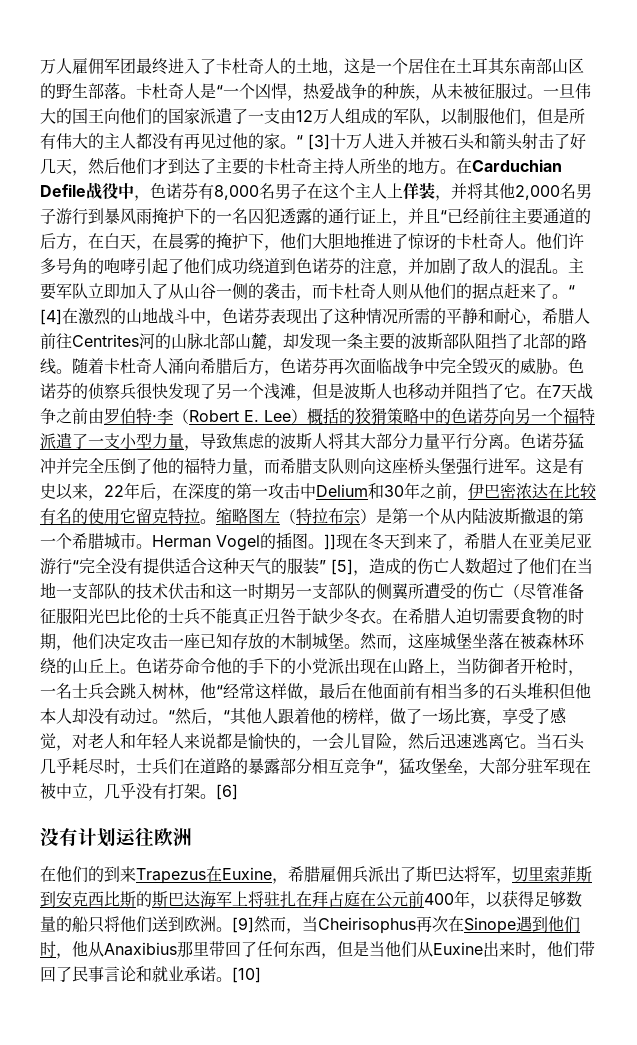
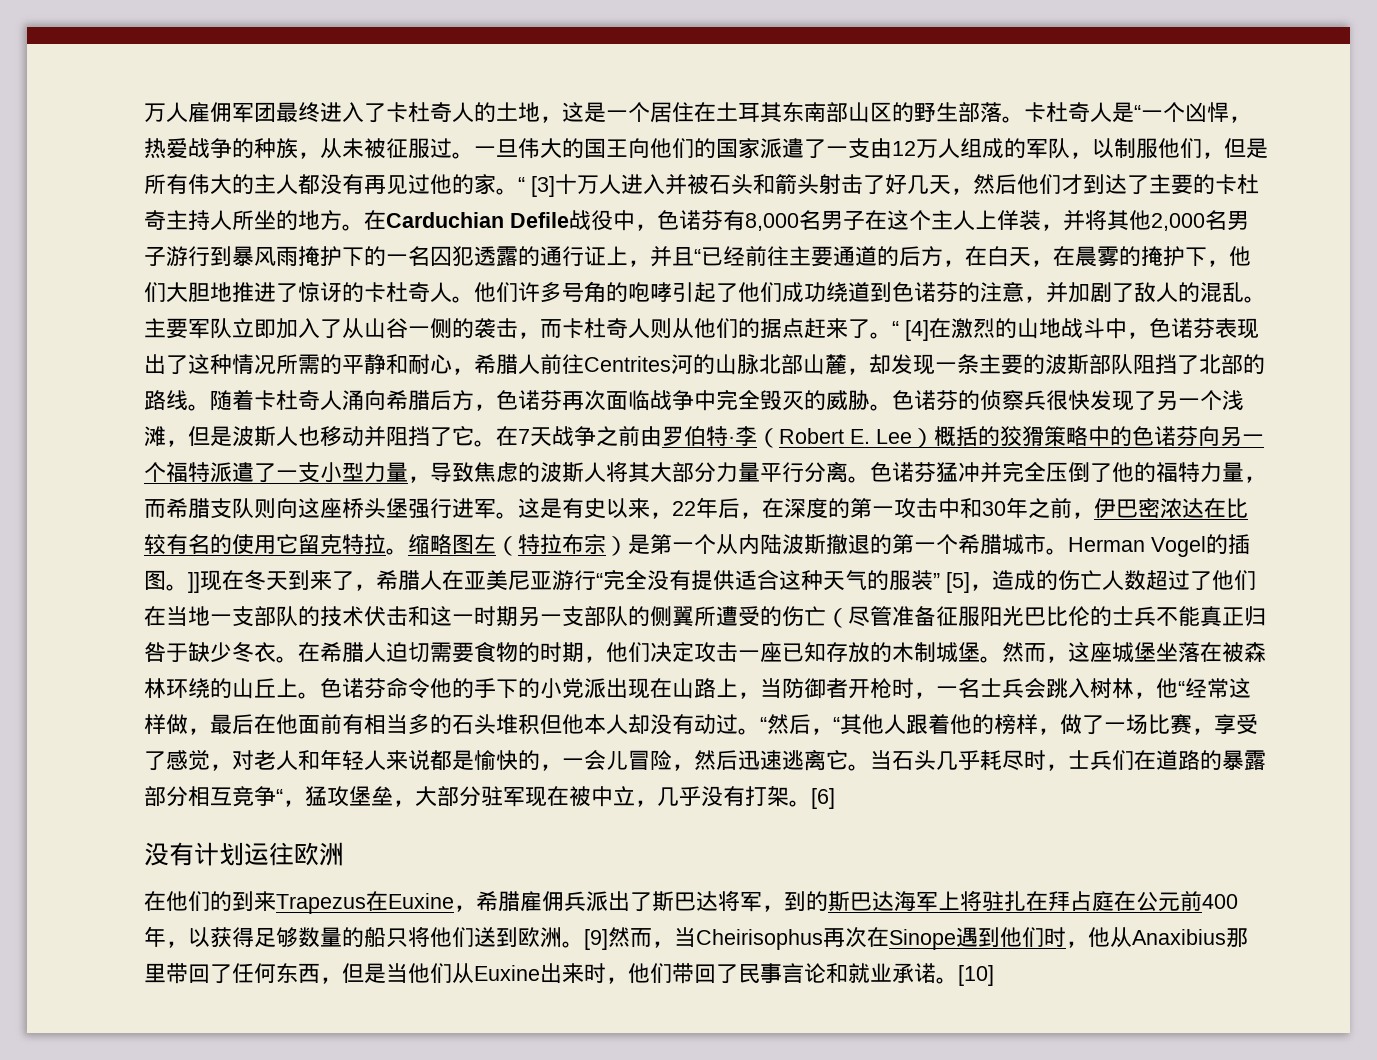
[316,484,368,497] Delium -> (960, 508) none
[512,865,592,882] [40,891,136,908] 切里索菲斯到安克西比斯 -> [784,891,806,911] 到

